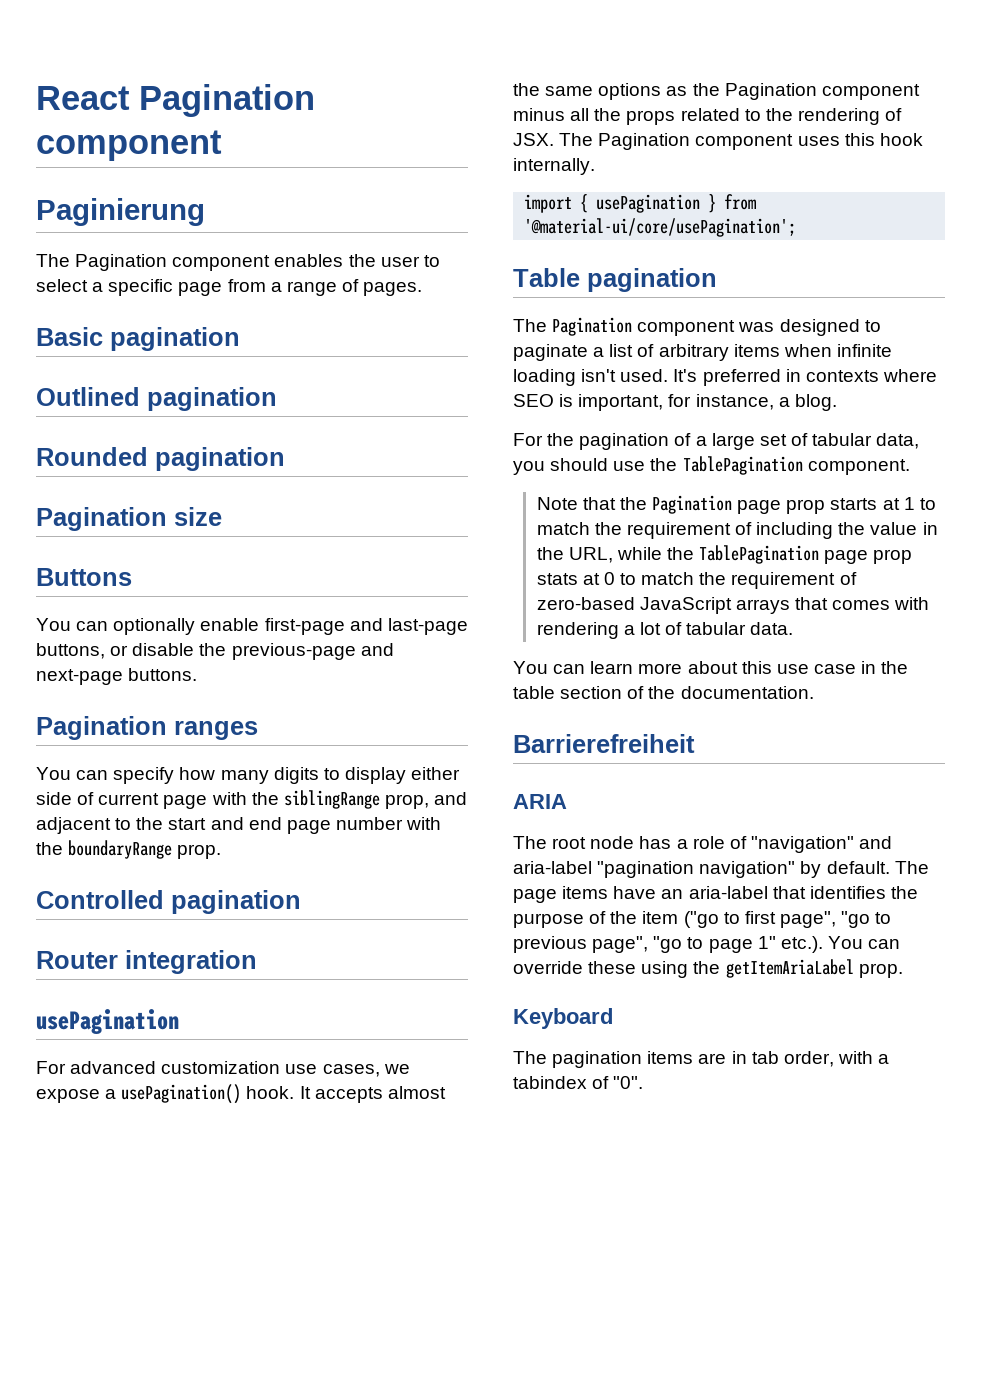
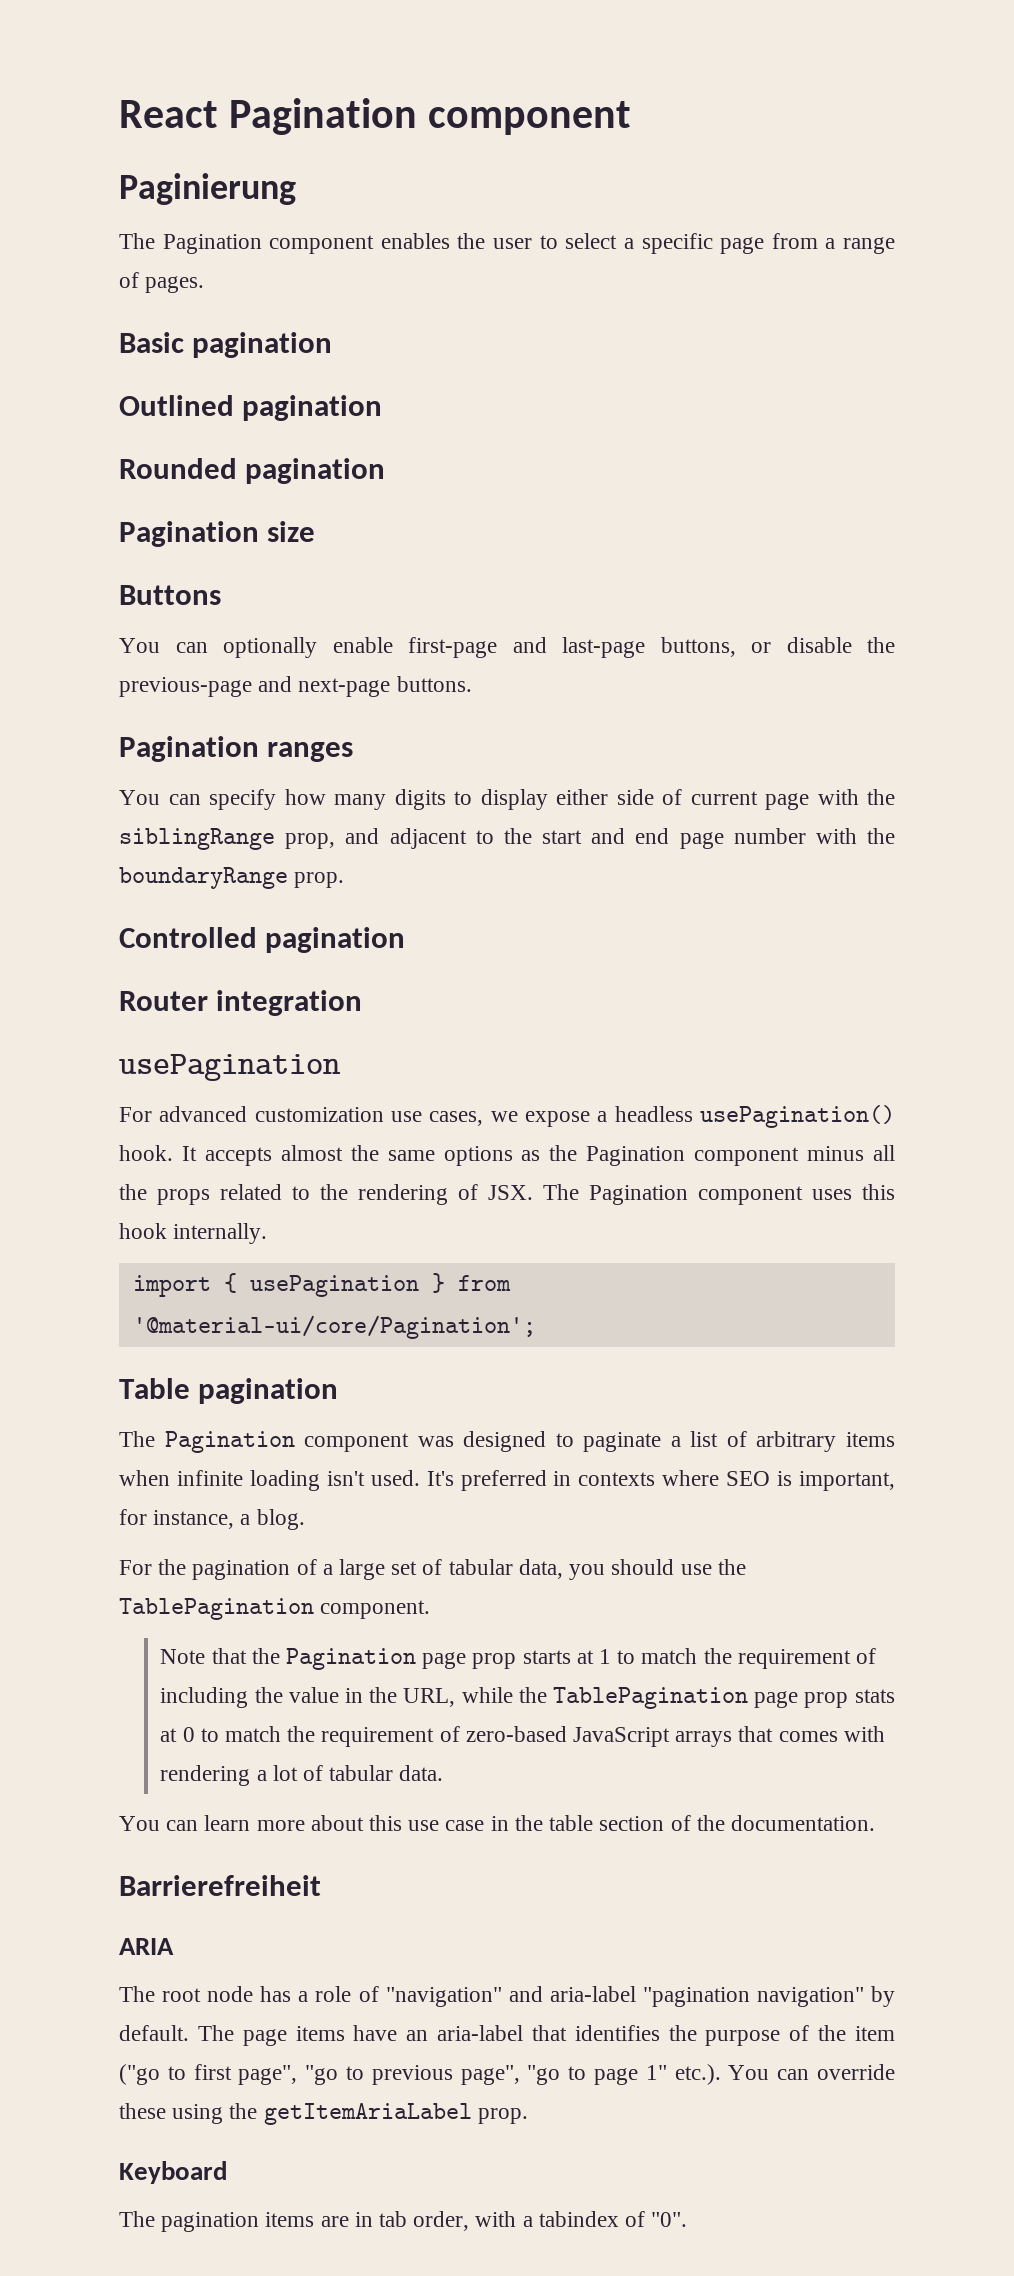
(117, 1094) none -> [614,1106,693,1122] headless
[524,218,797,237] '@material-ui/core/usePagination'; -> [132,1315,536,1339] '@material-ui/core/Pagination';

